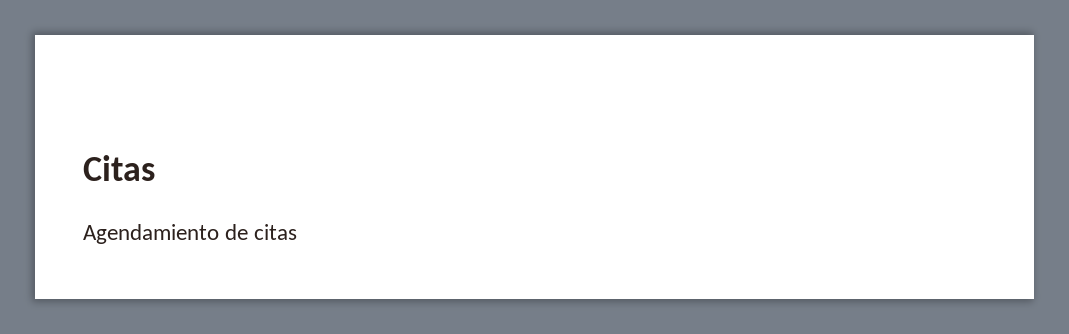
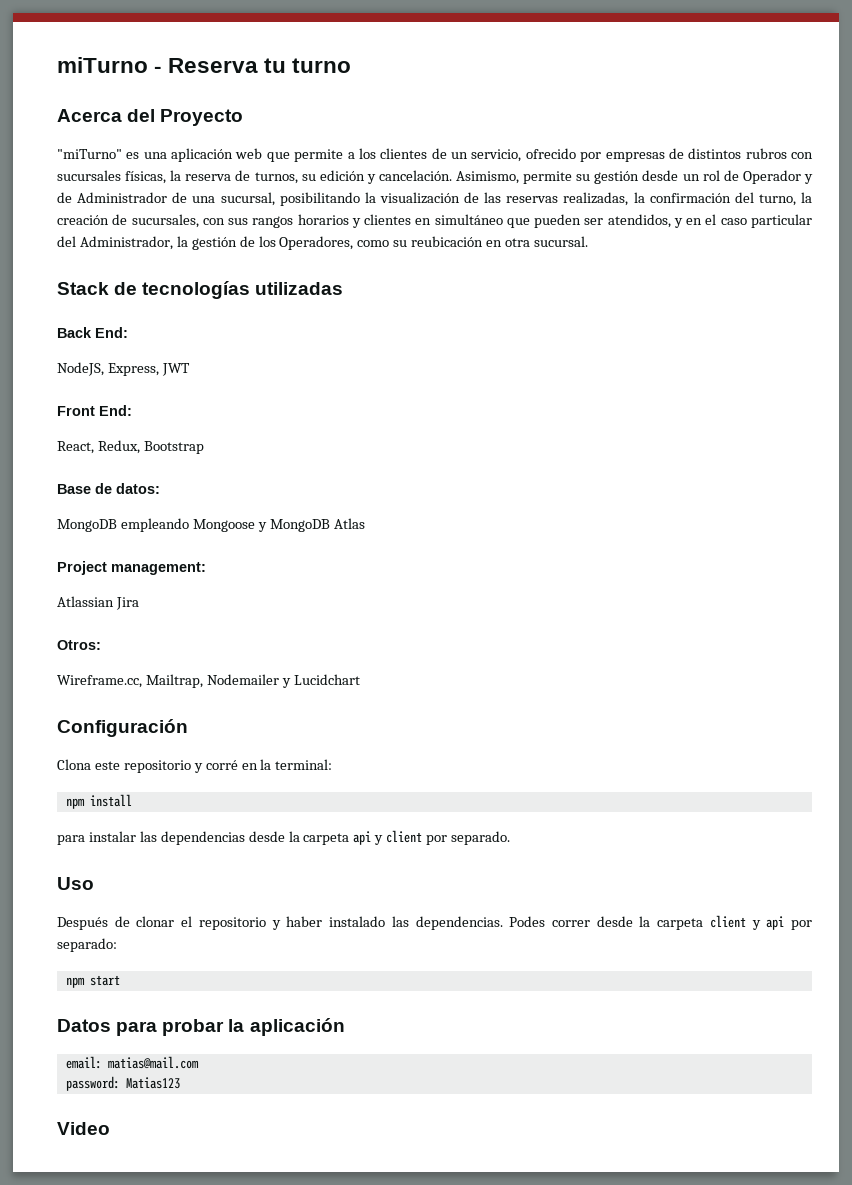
[83,155,155,181] [83,224,298,244] Citas // Agendamiento de citas -> [57,57,352,73] [57,109,244,126] [57,148,813,162] [57,170,813,184] [57,192,812,206] [57,214,813,228] [57,236,588,250] [57,281,344,299] [57,327,128,338] [57,362,190,376] [57,405,132,416] [57,440,204,454] [57,483,160,494] [57,518,365,532] [57,561,206,575] [57,596,139,610] [57,640,101,650] [57,674,360,688] [57,719,188,737] [57,759,333,773] [65,794,132,809] [57,830,511,845] [57,877,94,890] [57,915,812,930] [57,938,117,952] [65,975,120,988] [57,1018,345,1036] [65,1056,199,1069] [65,1076,180,1091] [57,1122,110,1135] miTurno - Reserva tu turno // Acerca del Proyecto // "miTurno" es una aplicación web que permite a los clientes de un servicio, ofrecido por empresas de distintos rubros con sucursales físicas, la reserva de turnos, su edición y cancelación. Asimismo, permite su gestión desde un rol de Operador y de Administrador de una sucursal, posibilitando la visualización de las reservas realizadas, la confirmación del turno, la creación de sucursales, con sus rangos horarios y clientes en simultáneo que pueden ser atendidos, y en el caso particular del Administrador, la gestión de los Operadores, como su reubicación en otra sucursal. // Stack de tecnologías utilizadas // Back End: // NodeJS, Express, JWT // Front End: // React, Redux, Bootstrap // Base de datos: // MongoDB empleando Mongoose y MongoDB Atlas // Project management: // Atlassian Jira // Otros: // Wireframe.cc, Mailtrap, Nodemailer y Lucidchart // Configuración // Clona este repositorio y corré en la terminal: // npm install // para instalar las dependencias desde la carpeta api y client por separado. // Uso // Después de clonar el repositorio y haber instalado las dependencias. Podes correr desde la carpeta client y api por separado: // npm start // Datos para probar la aplicación // email: matias@mail.com // password: Matias123 // Video

